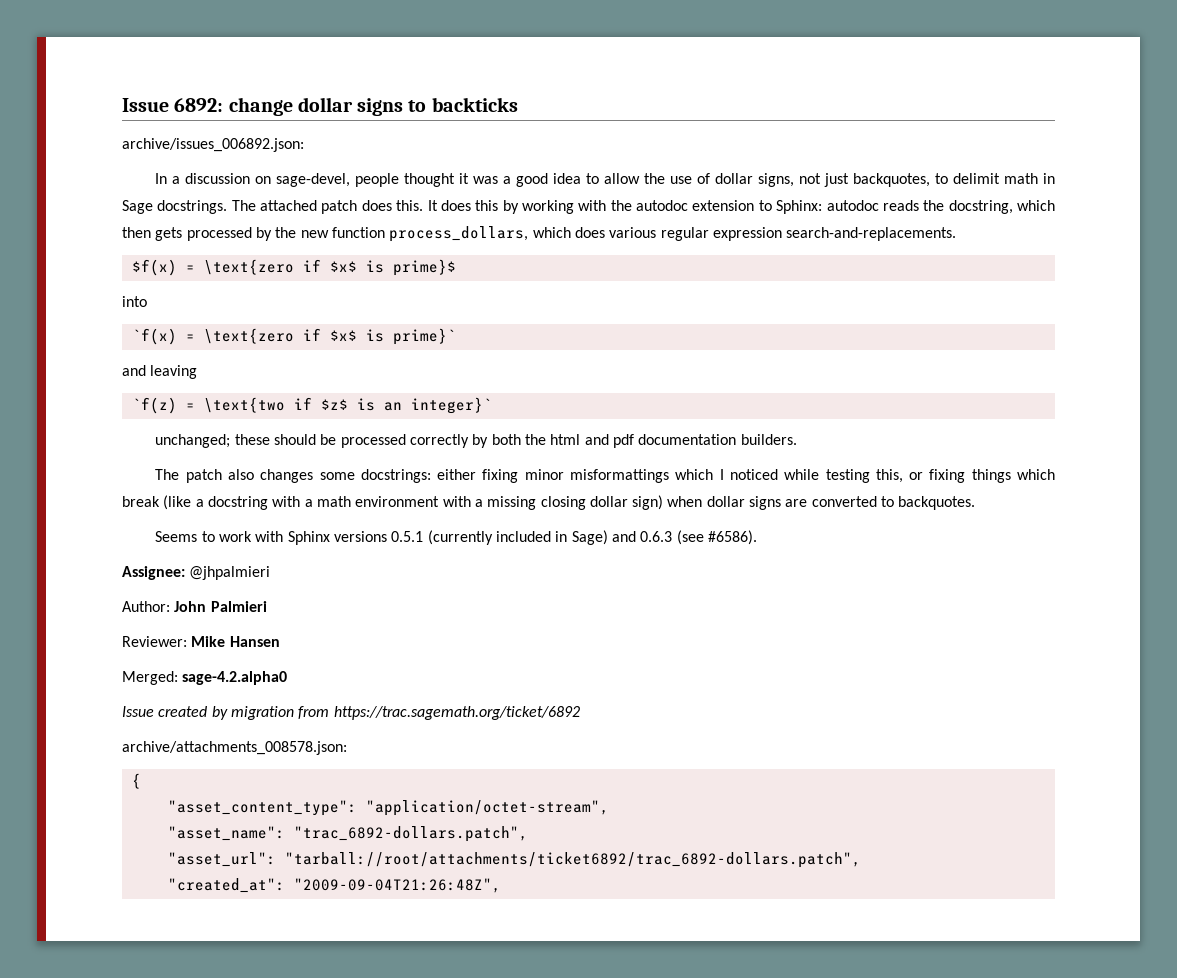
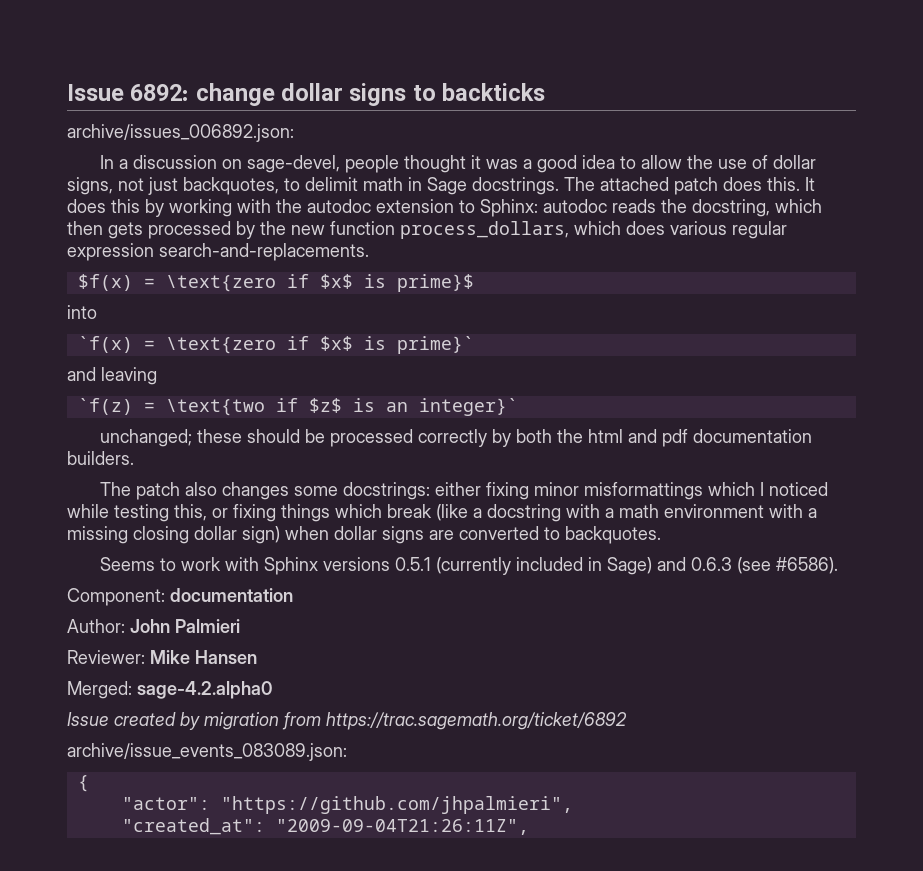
[122,566,271,580] Assignee: @jhpalmieri -> [67,588,293,606] Component: documentation
[122,741,347,755] archive/attachments_008578.json: -> [67,743,347,761] archive/issue_events_083089.json:
[167,800,609,816] [167,826,528,842] [167,852,861,868] "asset_content_type": "application/octet-stream", // "asset_name": "trac_6892-dollars.patch", // "asset_url": "tarball://root/attachments/ticket6892/trac_6892-dollars.patch", -> [121,796,573,814] "actor": "https://github.com/jhpalmieri",
[293,878,501,893] "2009-09-04T21:26:48Z", -> [275,819,529,835] "2009-09-04T21:26:11Z",

